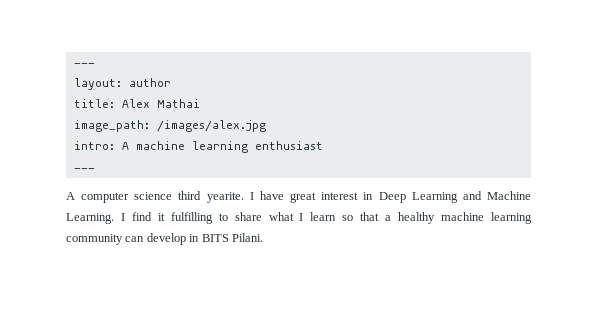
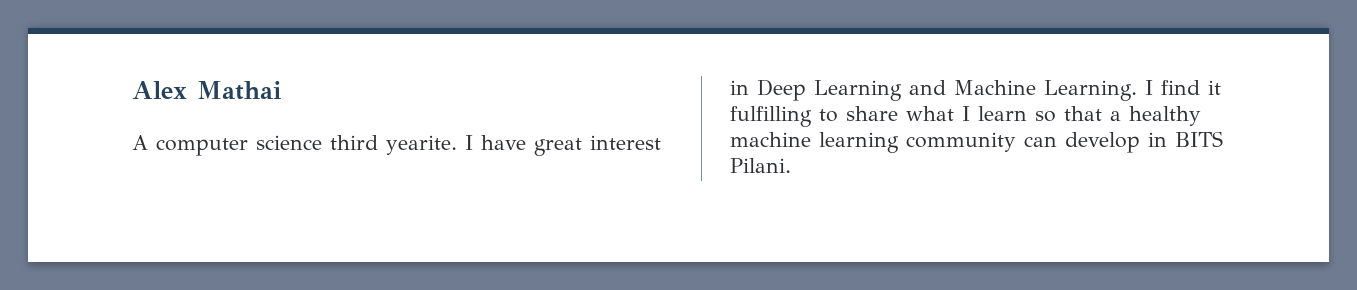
[73,63,95,66] [73,78,171,90] [73,99,200,108] [73,120,266,132] [73,141,323,153] [73,168,95,171] --- // layout: author // title: Alex Mathai // image_path: /images/alex.jpg // intro: A machine learning enthusiast // --- -> [132,81,281,100] Alex Mathai

